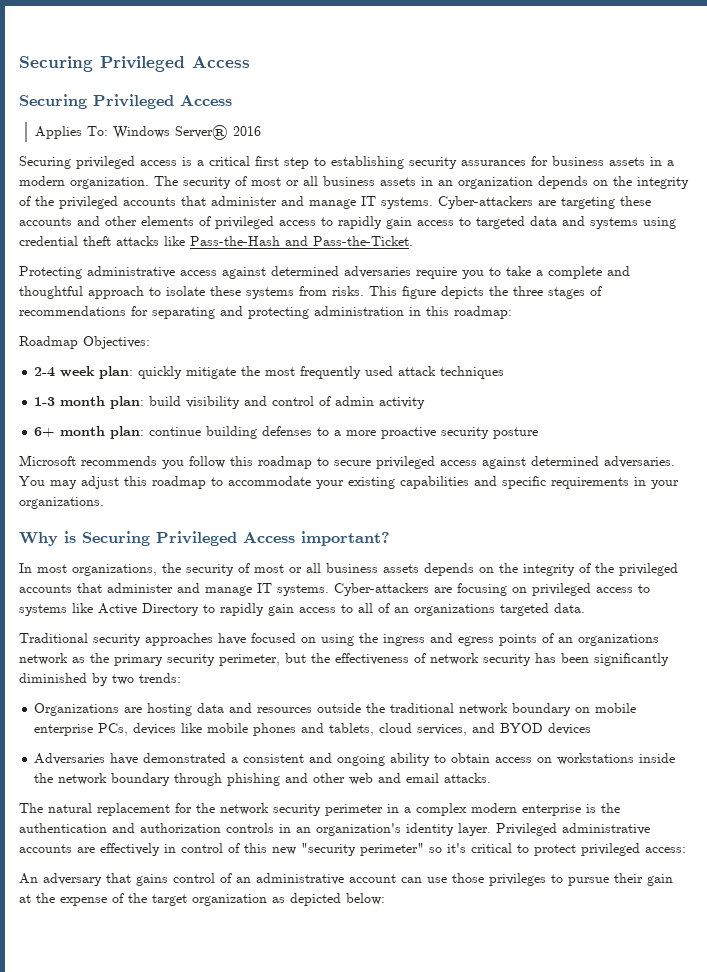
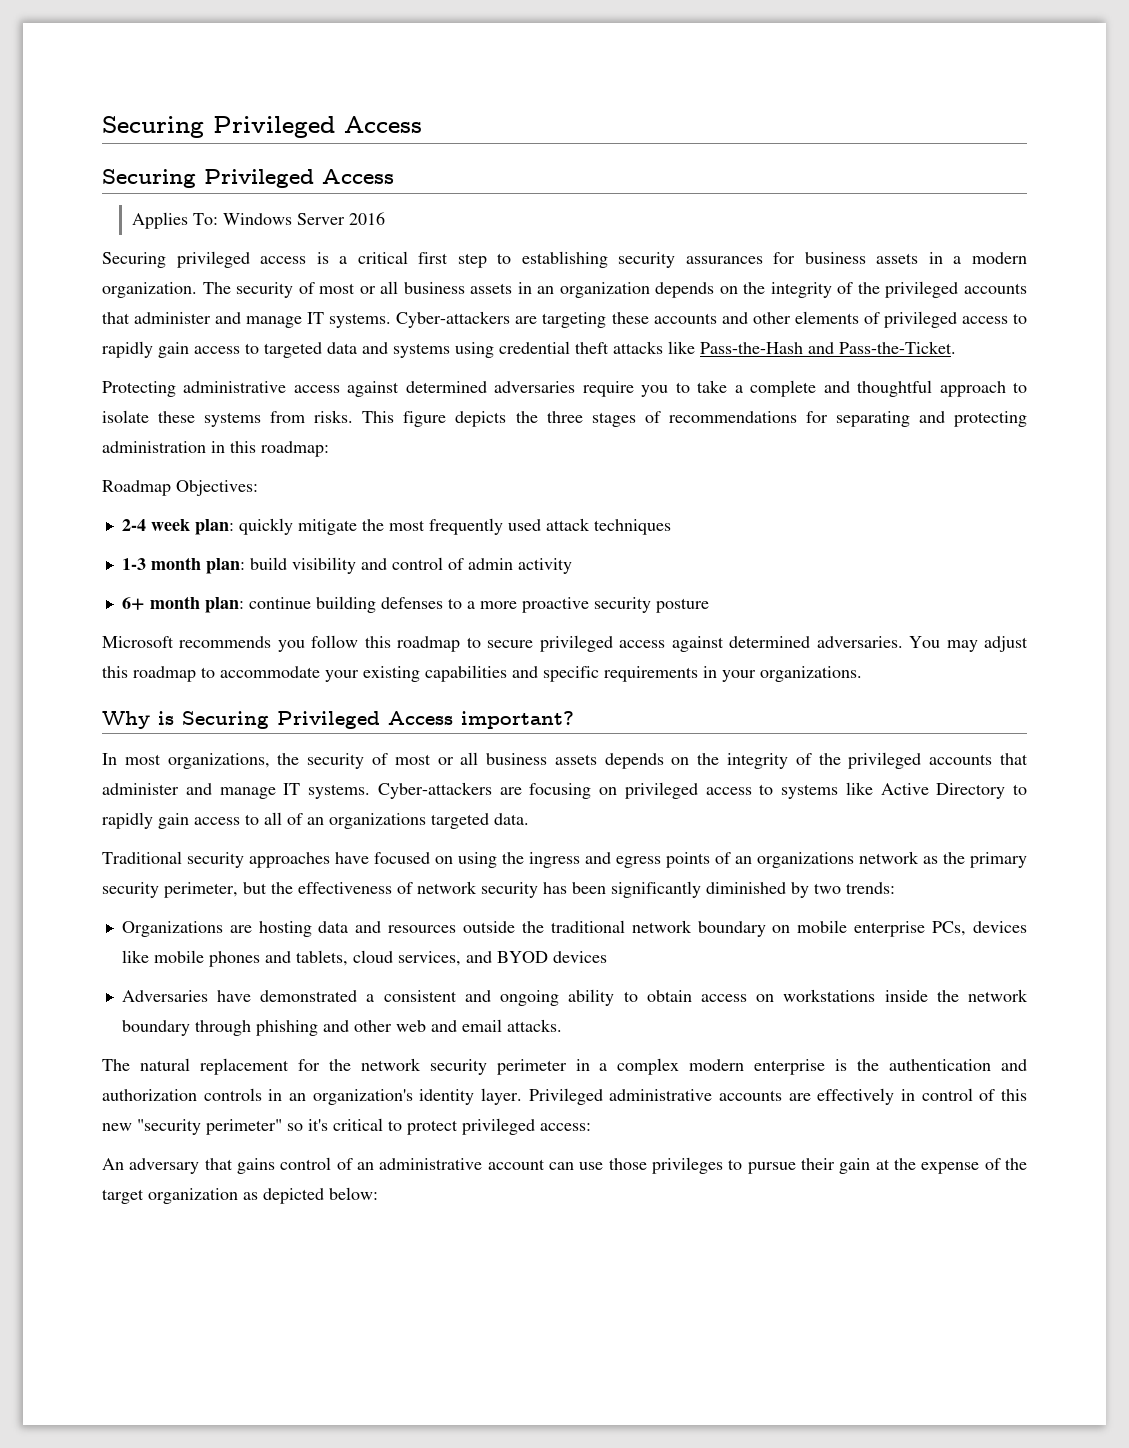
[174,125,228,140] Server® -> [296,213,345,225] Server

